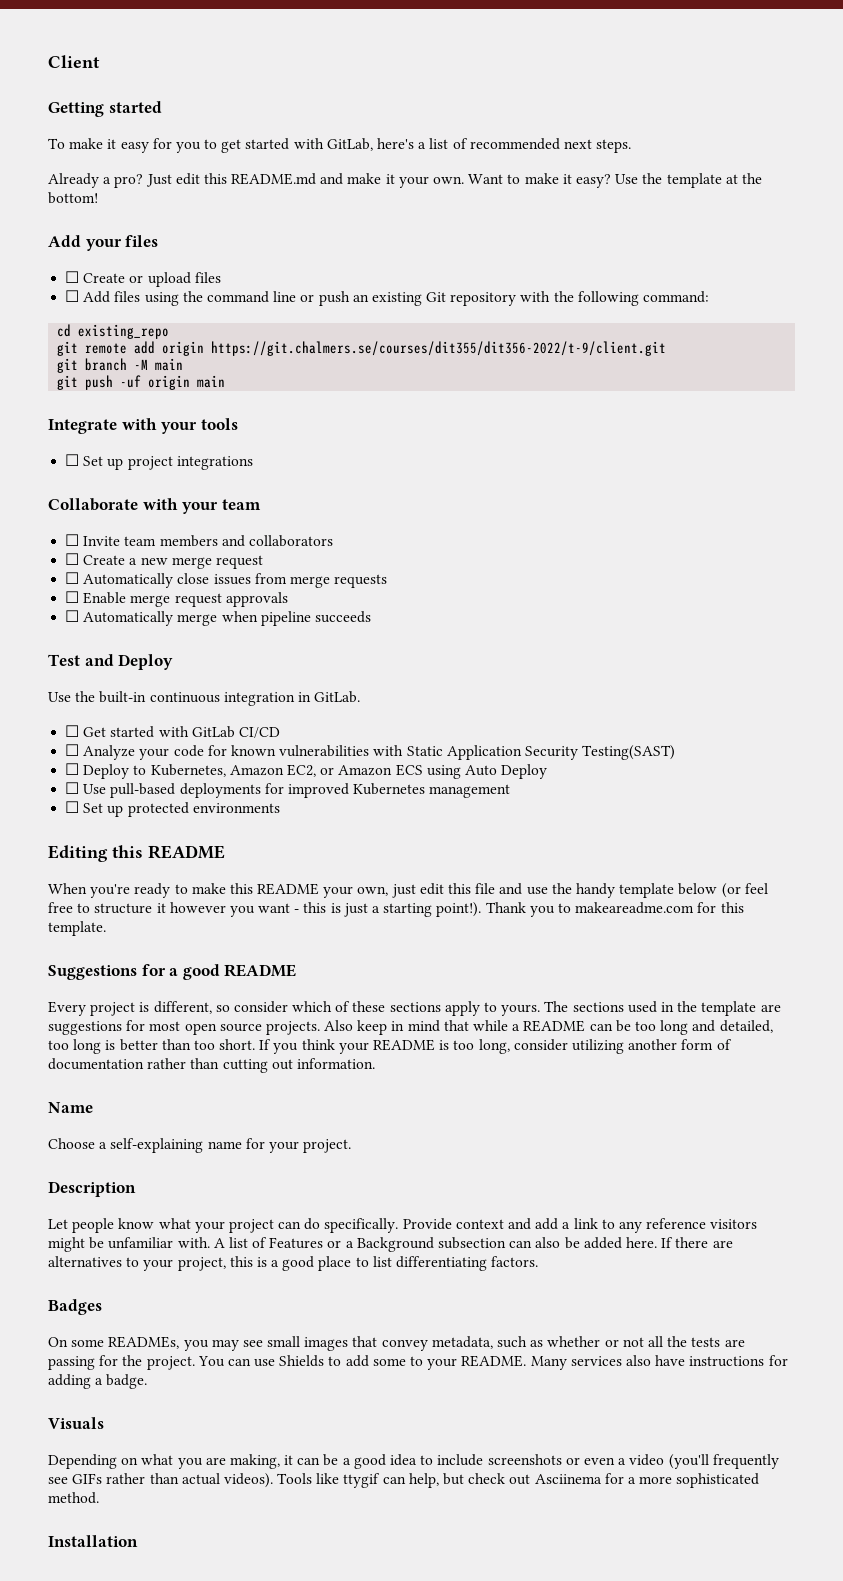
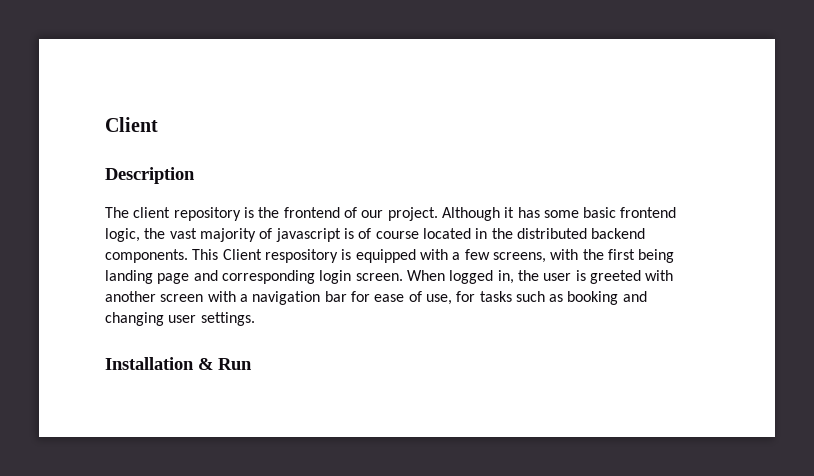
[48,101,162,117] [48,138,632,153] [48,173,762,188] [48,192,98,204] [48,235,159,251] [65,271,221,287] [65,290,710,306] [57,324,170,339] [57,341,667,356] [57,358,184,373] [57,375,226,390] [48,418,238,434] [65,454,253,470] [48,498,261,514] [65,534,333,547] [65,553,263,569] [65,572,388,588] [65,591,288,607] [65,610,371,626] [48,654,174,670] [48,691,361,706] [65,725,280,738] [65,744,676,760] [65,763,548,779] [65,782,511,798] [65,801,280,817] [48,845,225,862] [48,883,768,898] [48,902,744,917] [48,921,106,936] [48,964,297,980] [48,1001,781,1016] [48,1020,773,1035] [48,1039,732,1054] [48,1058,375,1073] [48,1102,93,1113] [48,1138,352,1153] [48,1181,136,1197] [48,1218,758,1233] [48,1237,733,1252] [48,1256,539,1271] [48,1299,102,1315] [48,1336,745,1351] [48,1355,788,1370] [48,1374,148,1389] [48,1417,104,1429] [48,1454,779,1469] [48,1473,760,1488] [48,1492,99,1504] Getting started // To make it easy for you to get started with GitLab, here's a list of recommended next steps. // Already a pro? Just edit this README.md and make it your own. Want to make it easy? Use the template at the bottom! // Add your files // ☐ Create or upload files // ☐ Add files using the command line or push an existing Git repository with the following command: // cd existing_repo // git remote add origin https://git.chalmers.se/courses/dit355/dit356-2022/t-9/client.git // git branch -M main // git push -uf origin main // Integrate with your tools // ☐ Set up project integrations // Collaborate with your team // ☐ Invite team members and collaborators // ☐ Create a new merge request // ☐ Automatically close issues from merge requests // ☐ Enable merge request approvals // ☐ Automatically merge when pipeline succeeds // Test and Deploy // Use the built-in continuous integration in GitLab. // ☐ Get started with GitLab CI/CD // ☐ Analyze your code for known vulnerabilities with Static Application Security Testing(SAST) // ☐ Deploy to Kubernetes, Amazon EC2, or Amazon ECS using Auto Deploy // ☐ Use pull-based deployments for improved Kubernetes management // ☐ Set up protected environments // Editing this README // When you're ready to make this README your own, just edit this file and use the handy template below (or feel free to structure it however you want - this is just a starting point!). Thank you to makeareadme.com for this template. // Suggestions for a good README // Every project is different, so consider which of these sections apply to yours. The sections used in the template are suggestions for most open source projects. Also keep in mind that while a README can be too long and detailed, too long is better than too short. If you think your README is too long, consider utilizing another form of documentation rather than cutting out information. // Name // Choose a self-explaining name for your project. // Description // Let people know what your project can do specifically. Provide context and add a link to any reference visitors might be unfamiliar with. A list of Features or a Background subsection can also be added here. If there are alternatives to your project, this is a good place to list differentiating factors. // Badges // On some READMEs, you may see small images that convey metadata, such as whether or not all the tests are passing for the project. You can use Shields to add some to your README. Many services also have instructions for adding a badge. // Visuals // Depending on what you are making, it can be a good idea to include screenshots or even a video (you'll frequently see GIFs rather than actual videos). Tools like ttygif can help, but check out Asciinema for a more sophisticated method. -> [105,167,195,184] [105,207,677,221] [105,228,646,242] [105,249,675,263] [105,270,674,284] [105,291,647,305] [105,312,255,326] Description // The client repository is the frontend of our project. Although it has some basic frontend logic, the vast majority of javascript is of course located in the distributed backend components. This Client respository is equipped with a few screens, with the first being landing page and corresponding login screen. When logged in, the user is greeted with another screen with a navigation bar for ease of use, for tasks such as booking and changing user settings.
(138, 1541) none -> [198,358,252,370] & Run

